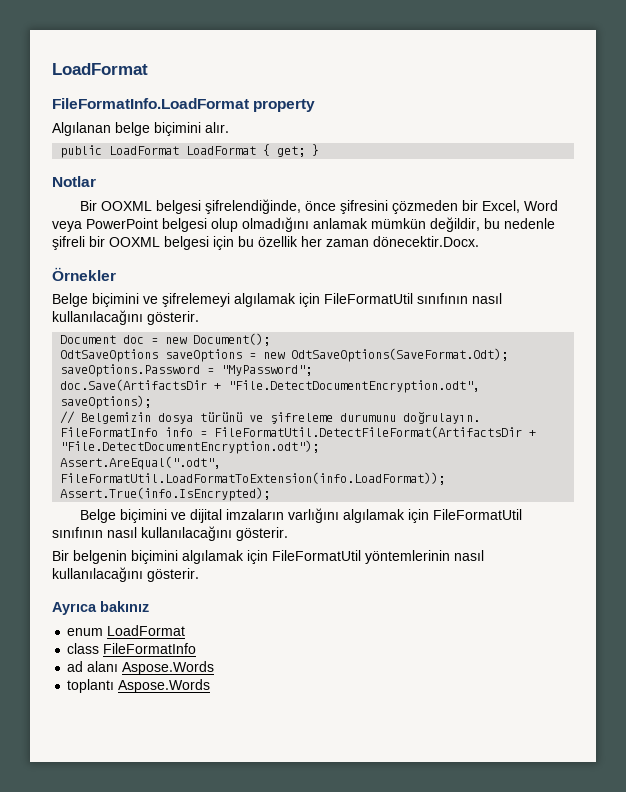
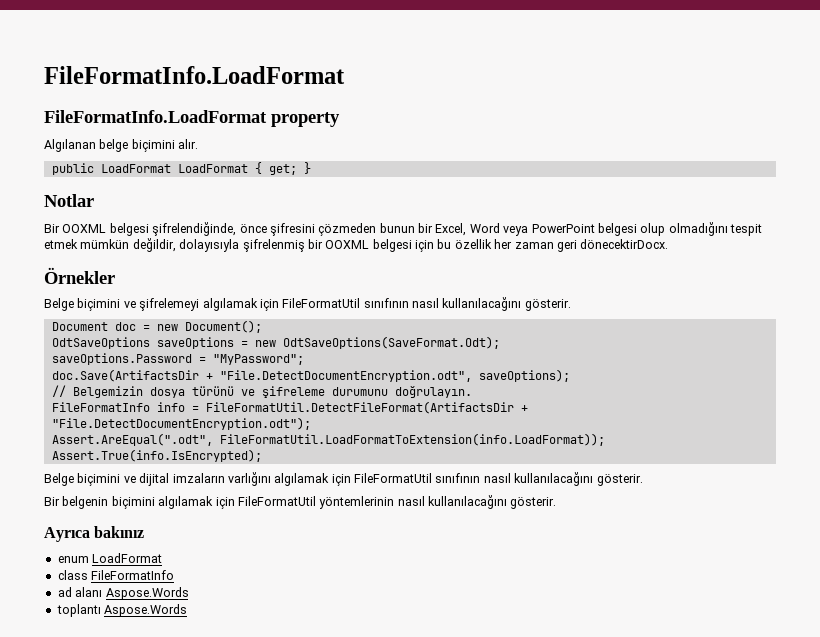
[52,63,148,75] LoadFormat -> [44,66,345,84] FileFormatInfo.LoadFormat
(459, 207) none -> [379,223,415,233] bunun
[313,217,555,232] [52,236,85,250] anlamak mümkün değildir, bu nedenle şifreli -> [730,224,762,236] [44,238,305,252] tespit etmek mümkün değildir, dolayısıyla şifrelenmiş
[373,236,479,247] dönecektir.Docx. -> [556,239,669,252] geri dönecektirDocx.

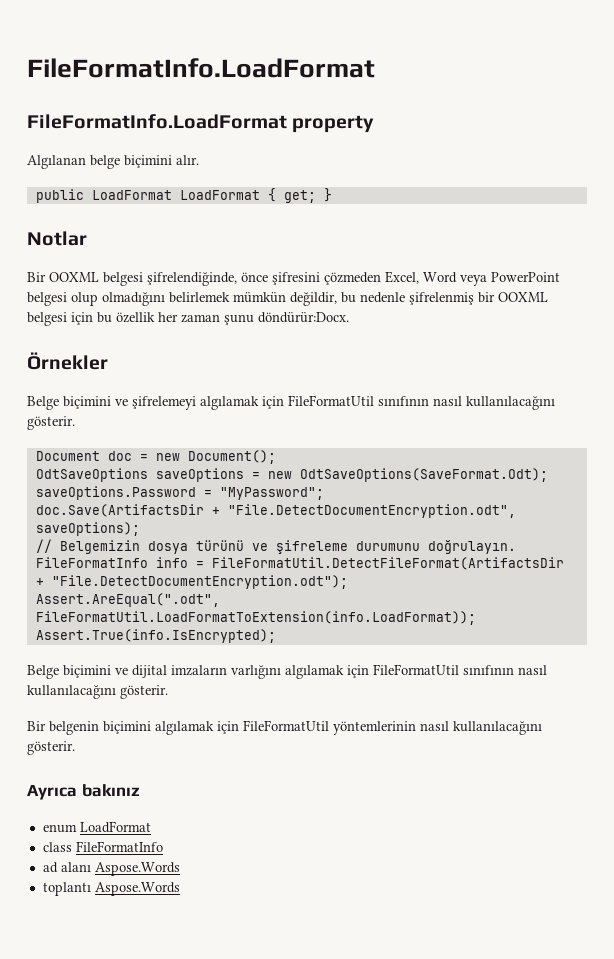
[379,223,433,233] bunun bir -> (381, 278) none
[730,224,762,236] [44,238,240,252] tespit etmek mümkün değildir, dolayısıyla -> [169,292,405,306] belirlemek mümkün değildir, bu nedenle
[556,239,669,252] geri dönecektirDocx. -> [224,312,349,325] şunu döndürür:Docx.

